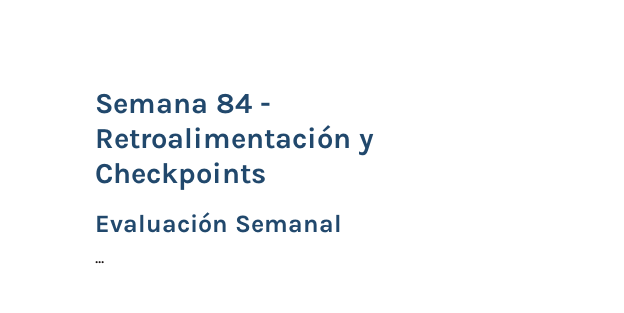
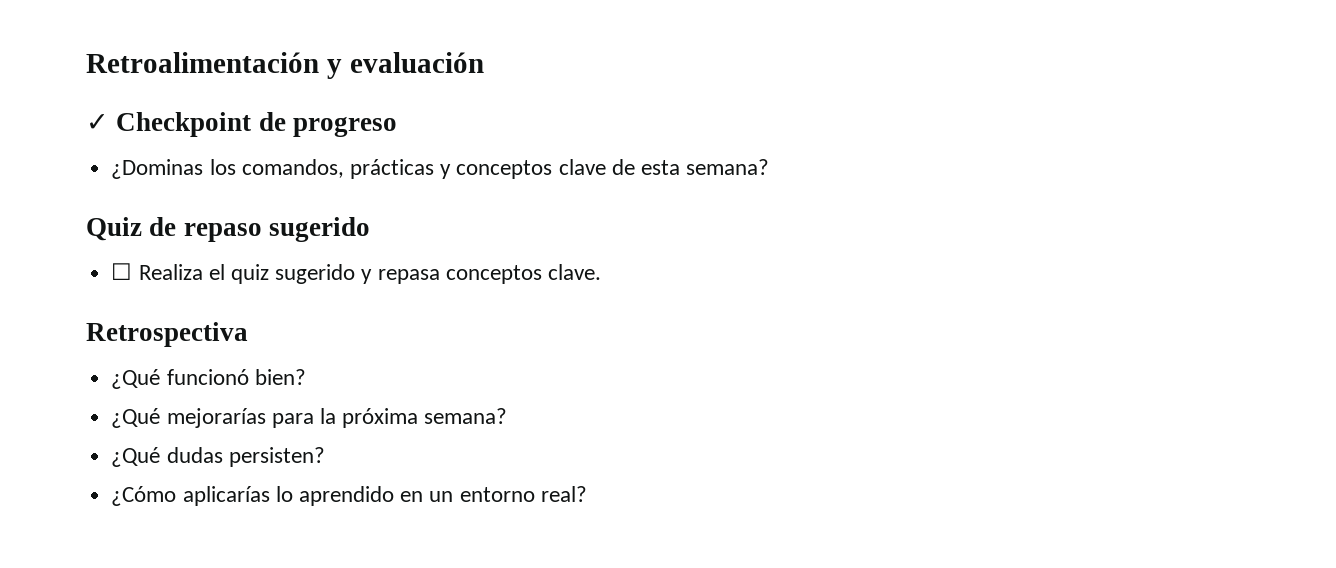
[95,93,271,114] [95,125,374,156] [95,162,266,190] [95,212,342,233] [95,261,104,264] Semana 84 - Retroalimentación y Checkpoints // Evaluación Semanal // ... -> [86,52,484,79] [86,112,397,137] [111,159,770,179] [86,217,370,242] [111,263,601,284] [86,322,248,347] [111,369,306,389] [111,408,508,428] [111,447,325,467] [111,486,587,506] Retroalimentación y evaluación // ✓ Checkpoint de progreso // ¿Dominas los comandos, prácticas y conceptos clave de esta semana? // Quiz de repaso sugerido // ☐ Realiza el quiz sugerido y repasa conceptos clave. // Retrospectiva // ¿Qué funcionó bien? // ¿Qué mejorarías para la próxima semana? // ¿Qué dudas persisten? // ¿Cómo aplicarías lo aprendido en un entorno real?

